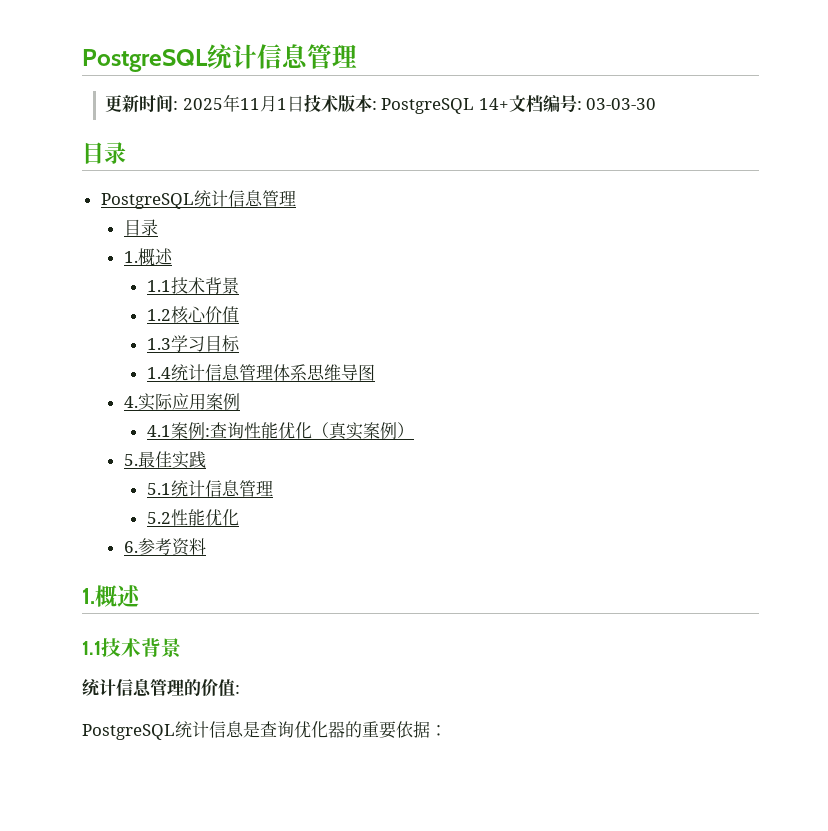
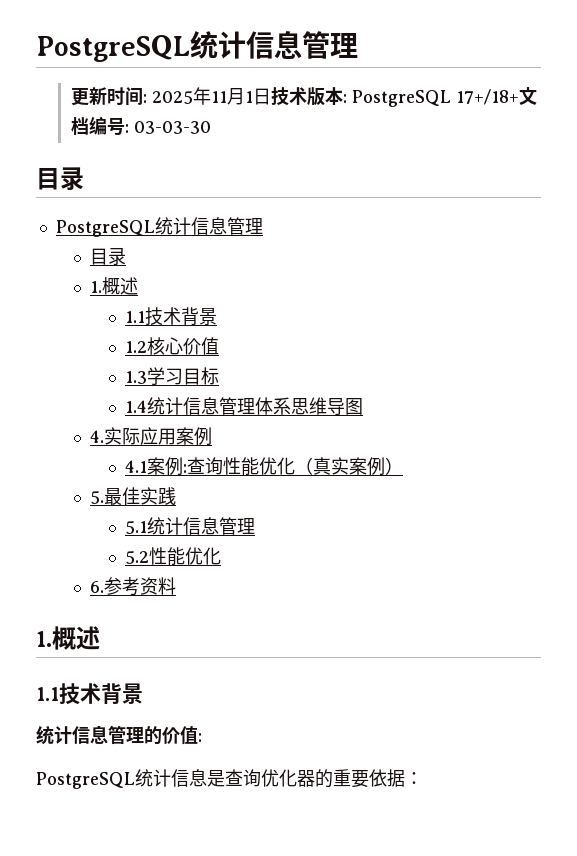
[478,98,509,110] 14+ -> [455,89,519,105] 17+/18+

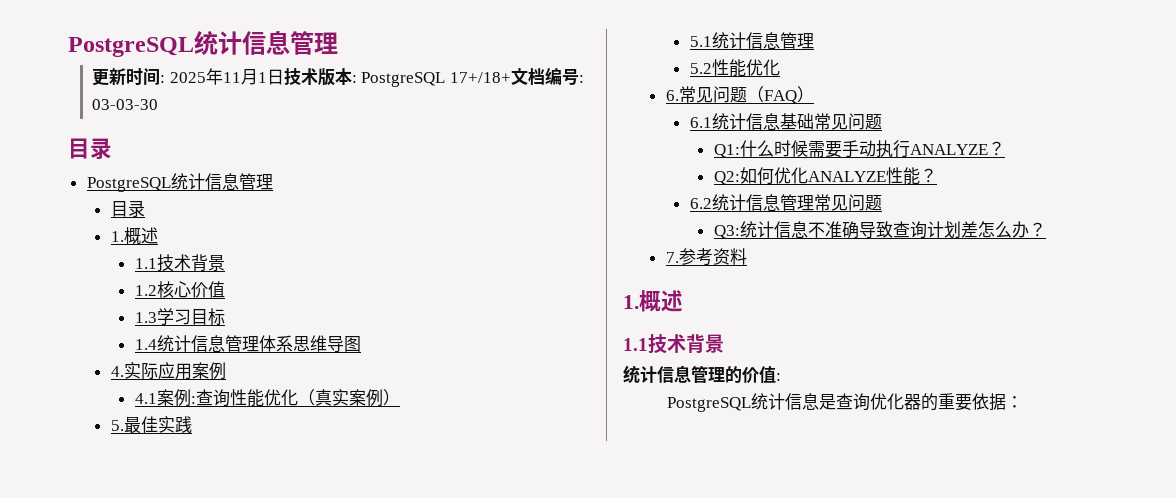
(105, 587) none -> [678,86,814,104] [689,113,882,130] [713,140,1005,158] [713,167,937,185] [689,194,882,211] [713,221,1046,239] [665,252,679,263] 常见问题（FAQ） // 6.1统计信息基础常见问题 // Q1:什么时候需要手动执行ANALYZE？ // Q2:如何优化ANALYZE性能？ // 6.2统计信息管理常见问题 // Q3:统计信息不准确导致查询计划差怎么办？ // 7.

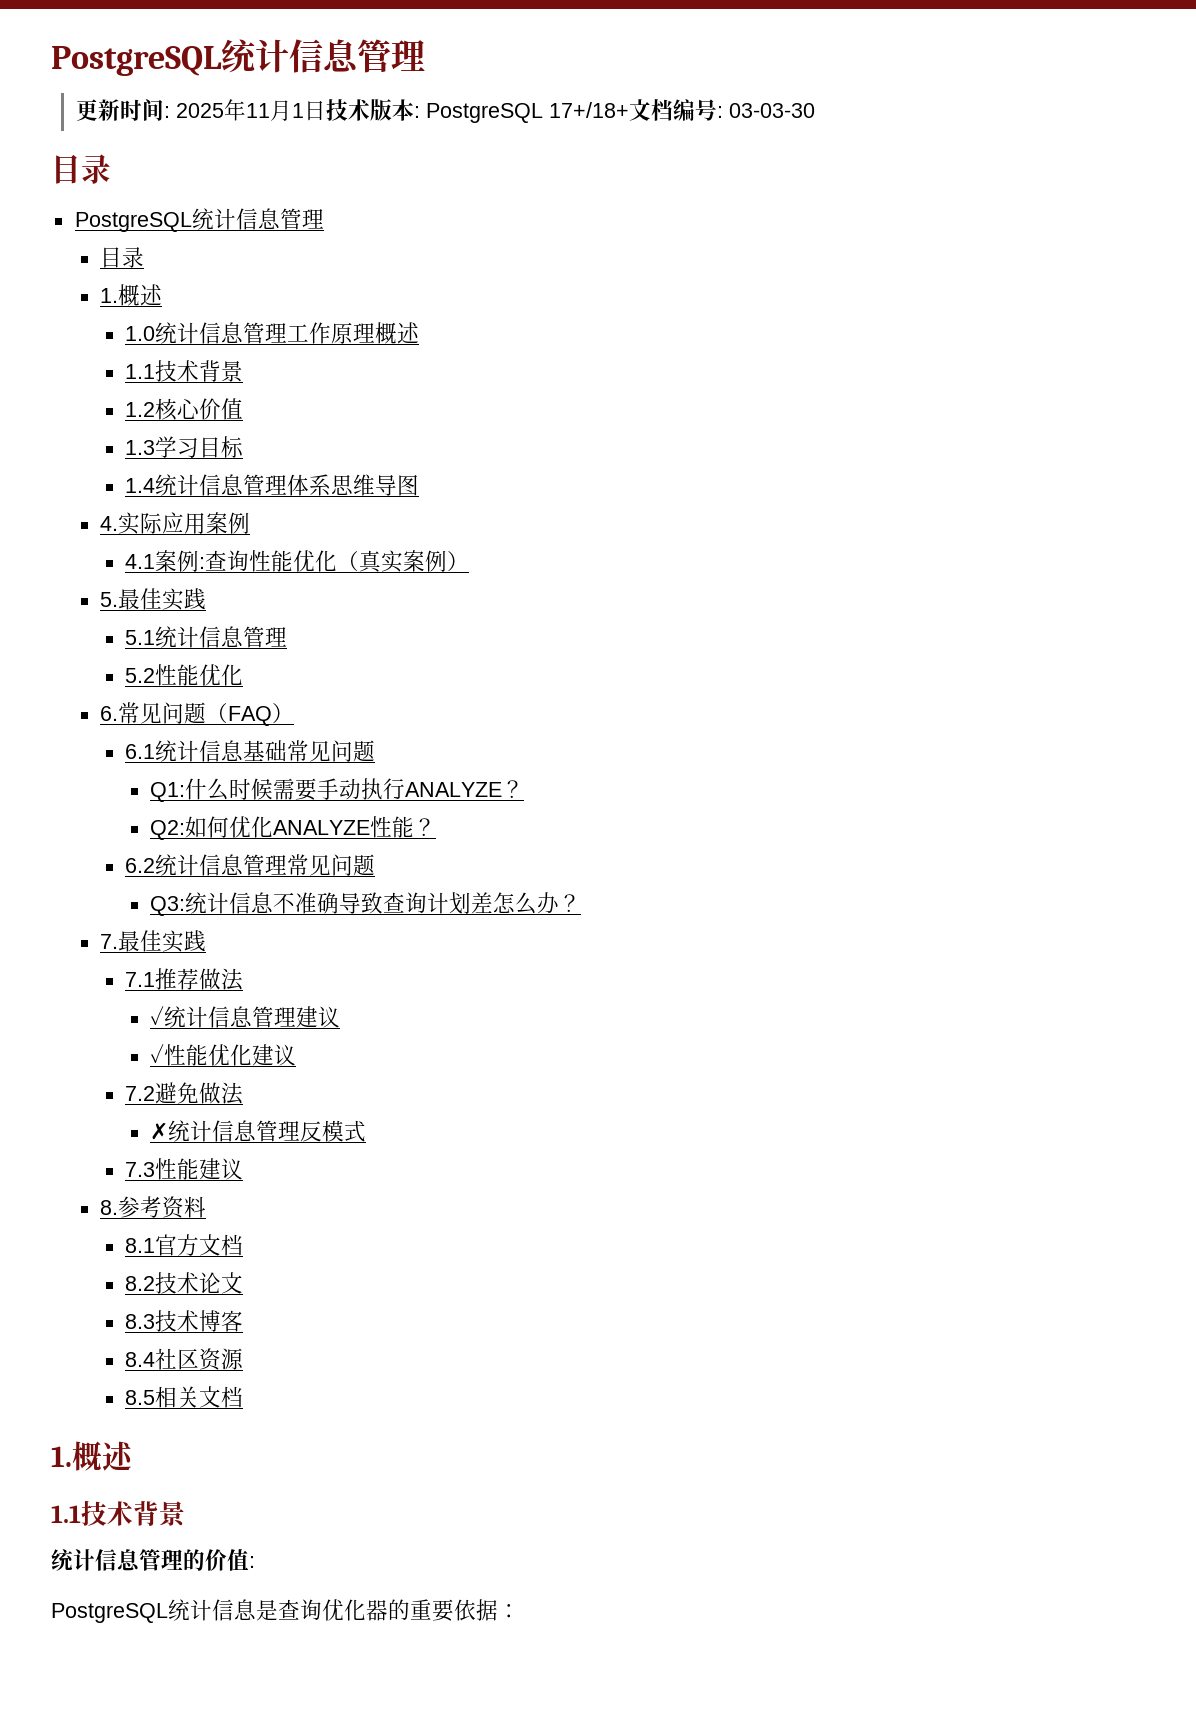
(158, 235) none -> [125,322,420,344] // 1.0统计信息管理工作原理概述
[678,248,747,266] 参考资料 -> [117,930,206,953] [125,968,244,991] [150,1006,341,1028] [150,1044,297,1066] [125,1082,244,1105] [150,1120,367,1142] [125,1158,244,1180] [99,1196,206,1219] [125,1234,244,1256] [125,1272,244,1294] [125,1310,244,1332] [125,1348,245,1371] [125,1386,244,1408] 最佳实践 // 7.1推荐做法 // ✓统计信息管理建议 // ✓性能优化建议 // 7.2避免做法 // ✗统计信息管理反模式 // 7.3性能建议 // 8.参考资料 // 8.1官方文档 // 8.2技术论文 // 8.3技术博客 // 8.4社区资源 // 8.5相关文档

